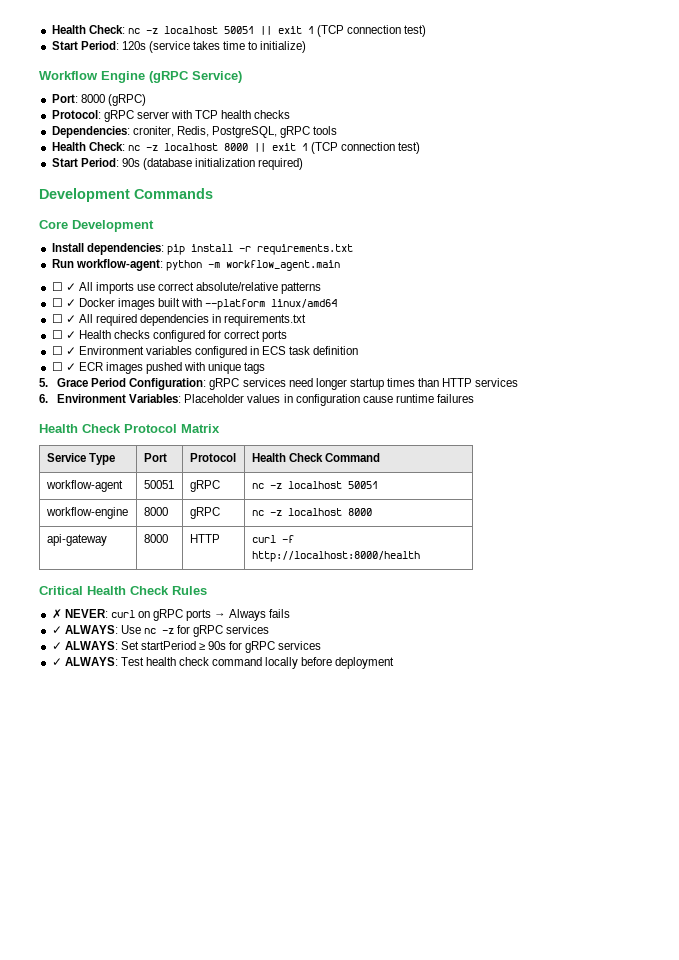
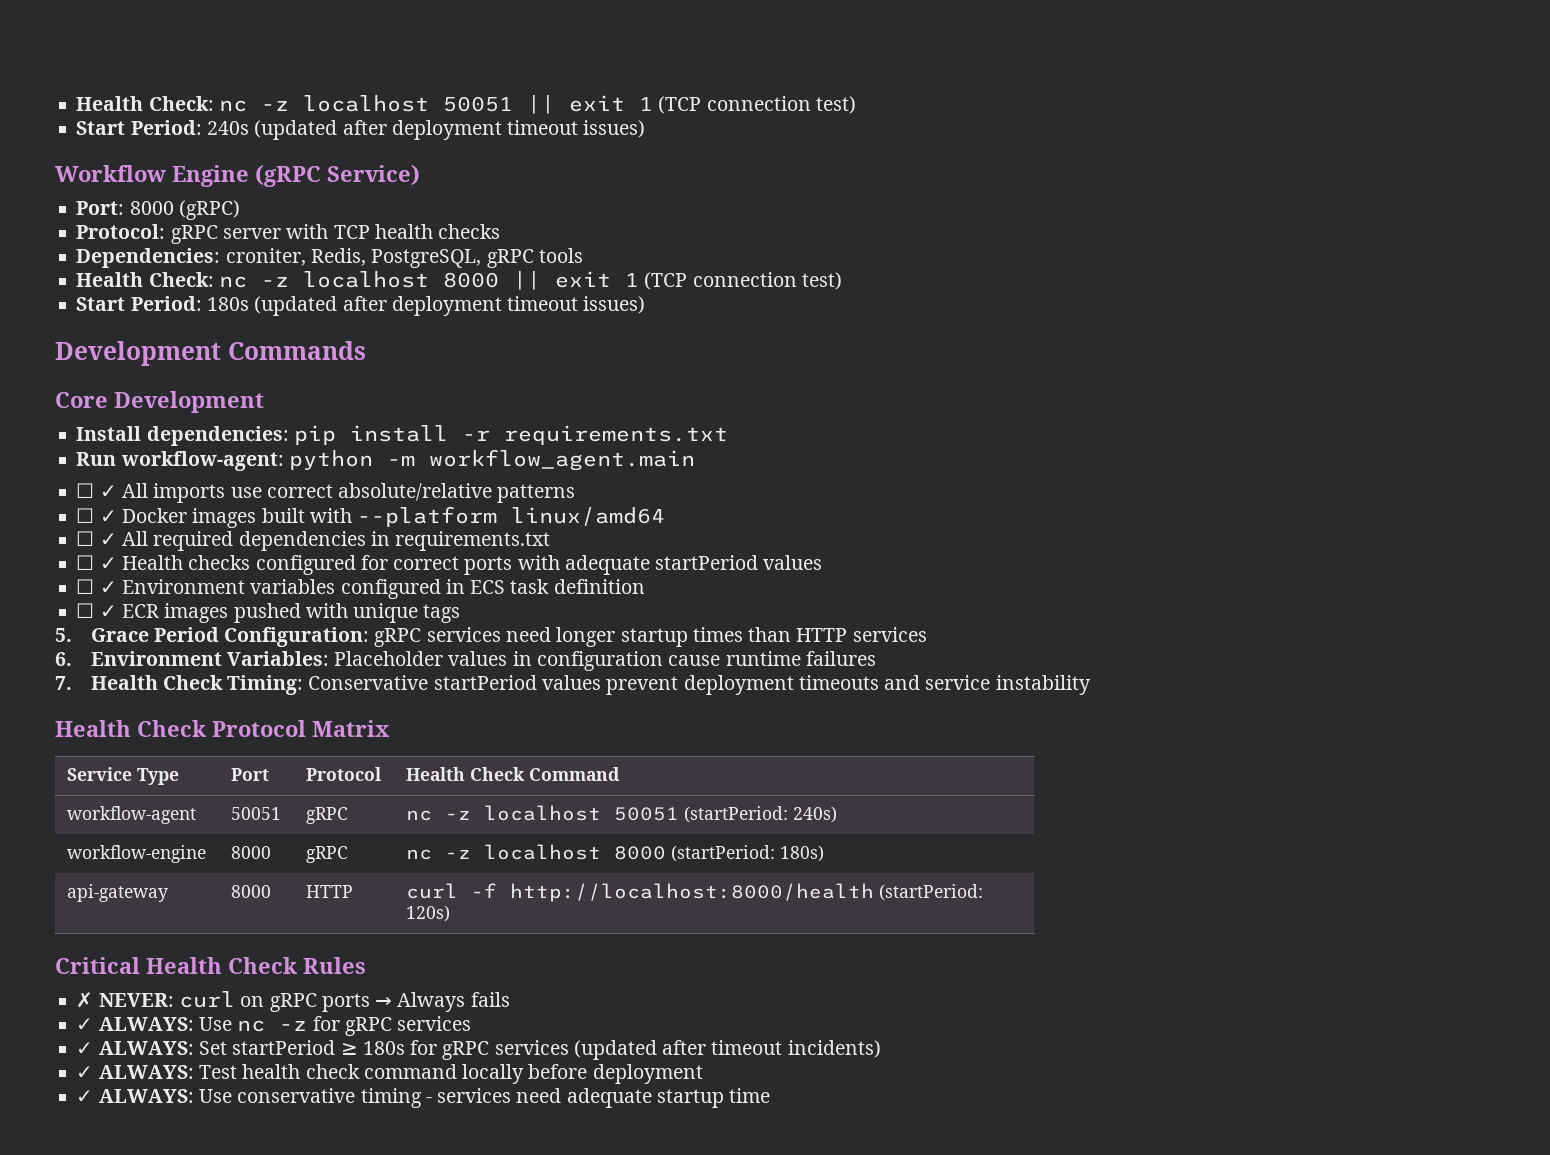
[121,41,307,53] 120s (service takes time to initialize) -> [206,120,646,140] 240s (updated after deployment timeout issues)
[121,158,304,170] 90s (database initialization required) -> [206,296,646,316] 180s (updated after deployment timeout issues)
(288, 336) none -> [517,555,823,575] with adequate startPeriod values
(474, 398) none -> [55,675,1091,695] // 7. Health Check Timing: Conservative startPeriod values prevent deployment timeouts and service instability
(378, 485) none -> [684,806,838,823] (startPeriod: 240s)
(372, 512) none -> [671,845,825,862] (startPeriod: 180s)
(420, 556) none -> [879,884,984,901] [406,905,451,922] (startPeriod: 120s)
[208,641,322,653] 90s for gRPC services -> [362,1040,881,1060] 180s for gRPC services (updated after timeout incidents)
(395, 663) none -> [76,1088,771,1108] // ✓ ALWAYS: Use conservative timing - services need adequate startup time

